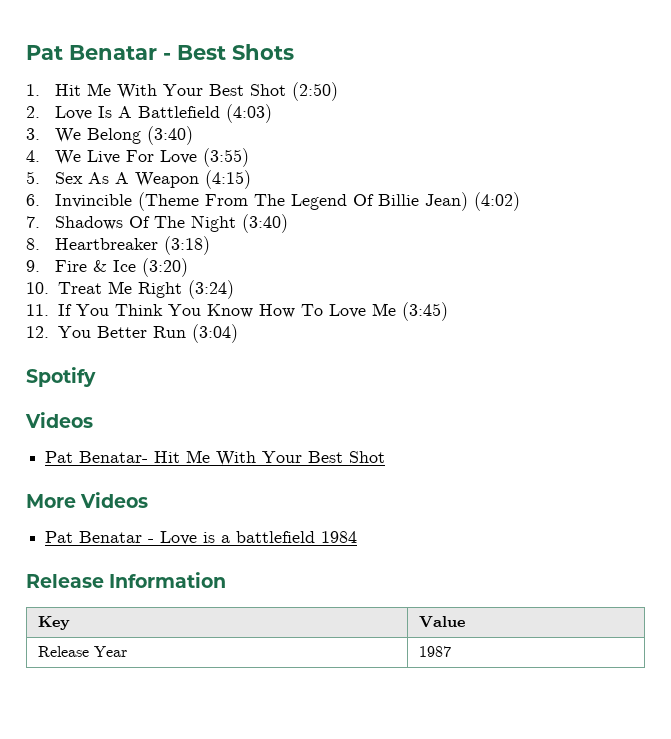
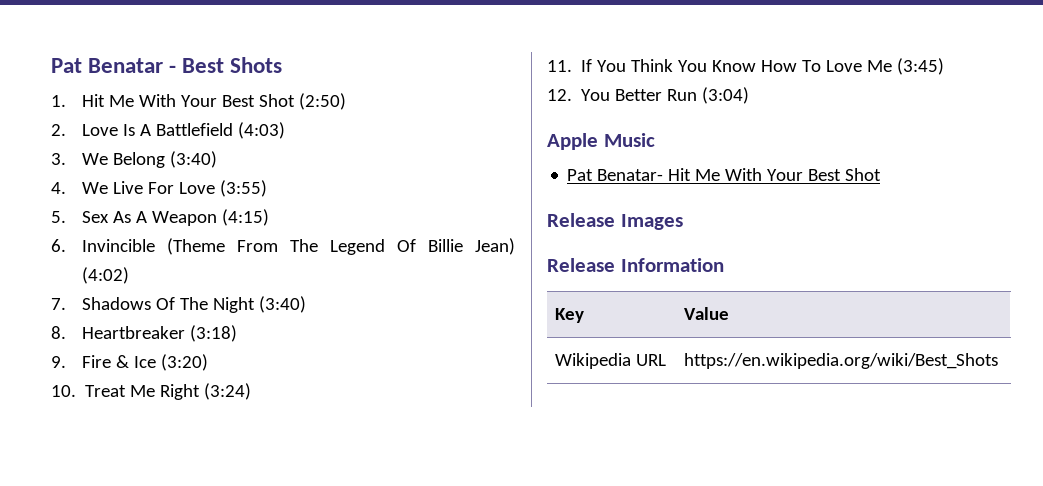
[26,367,96,387] [25,412,93,428] Spotify // Videos -> [547,133,655,150] Apple Music
[26,492,149,508] [45,531,358,545] More Videos // Pat Benatar - Love is a battlefield 1984 -> [547,213,683,230] Release Images
[38,646,128,657] [419,646,452,657] Release Year | 1987 -> [554,353,666,369] [683,353,998,369] Wikipedia URL | https://en.wikipedia.org/wiki/Best_Shots

